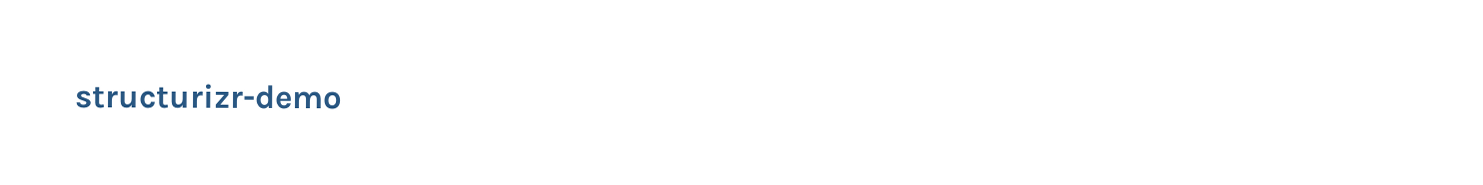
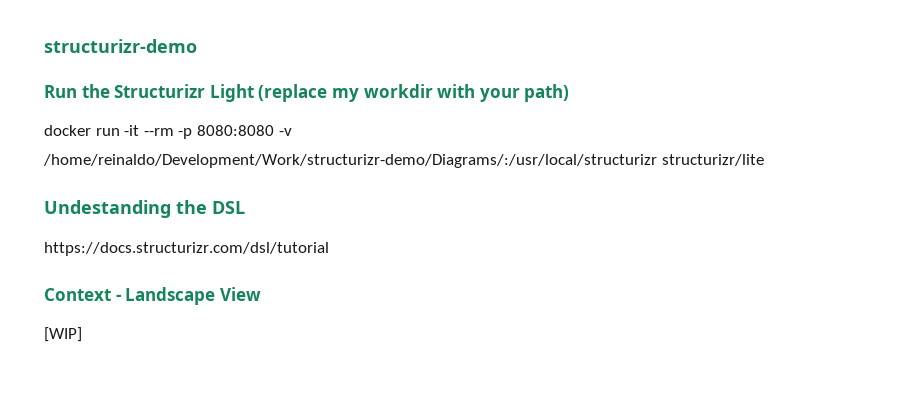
(343, 96) none -> [44,84,570,102] [44,125,292,139] [43,154,764,168] [44,200,245,218] [44,242,329,256] [44,287,261,305] [44,327,82,342] // Run the Structurizr Light (replace my workdir with your path) // docker run -it --rm -p 8080:8080 -v /home/reinaldo/Development/Work/structurizr-demo/Diagrams/:/usr/local/structurizr structurizr/lite // Undestanding the DSL // https://docs.structurizr.com/dsl/tutorial // Context - Landscape View // [WIP]

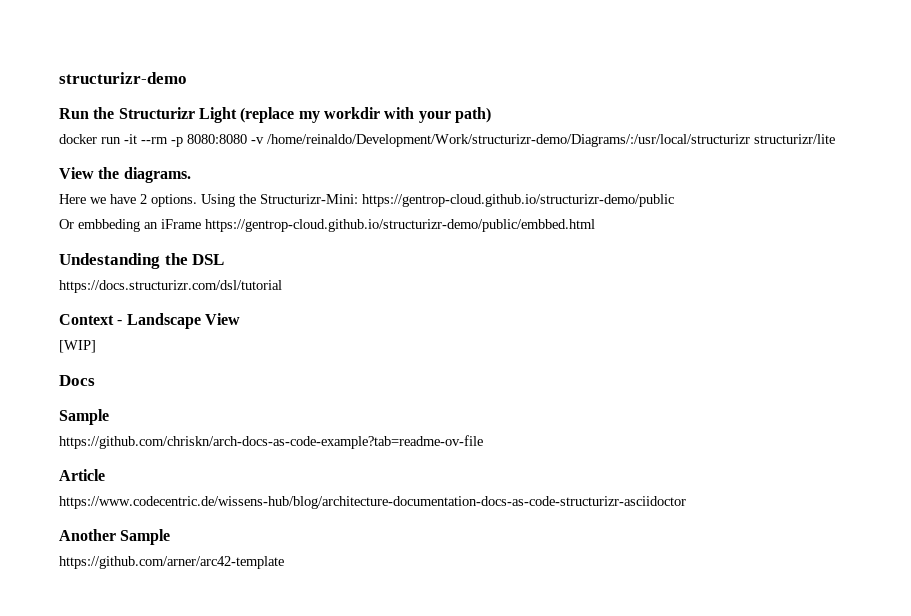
(764, 160) none -> [59,167,191,183] [59,194,674,207] [59,219,595,232] // View the diagrams. // Here we have 2 options. Using the Structurizr-Mini: https://gentrop-cloud.github.io/structurizr-demo/public // Or embbeding an iFrame https://gentrop-cloud.github.io/structurizr-demo/public/embbed.html
(82, 334) none -> [59,375,95,386] [59,409,109,425] [59,435,483,449] [59,469,105,481] [59,496,686,509] [59,529,171,545] [59,556,284,569] // Docs // Sample // https://github.com/chriskn/arch-docs-as-code-example?tab=readme-ov-file // Article // https://www.codecentric.de/wissens-hub/blog/architecture-documentation-docs-as-code-structurizr-asciidoctor // Another Sample // https://github.com/arner/arc42-template

